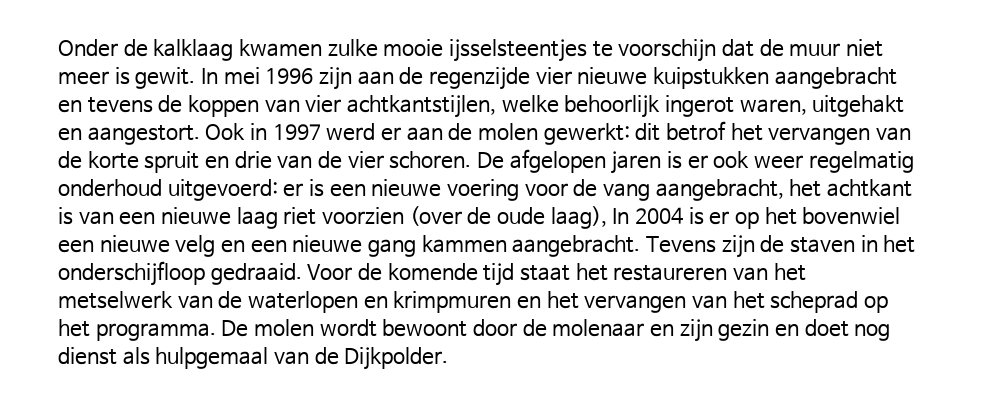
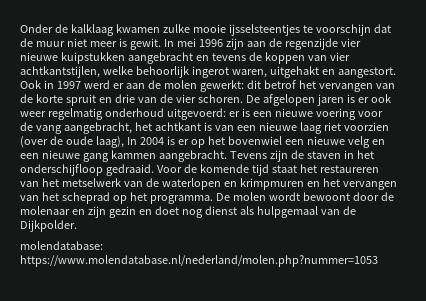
(449, 358) none -> [20,241,103,250] [20,255,378,267] // molendatabase: https://www.molendatabase.nl/nederland/molen.php?nummer=1053

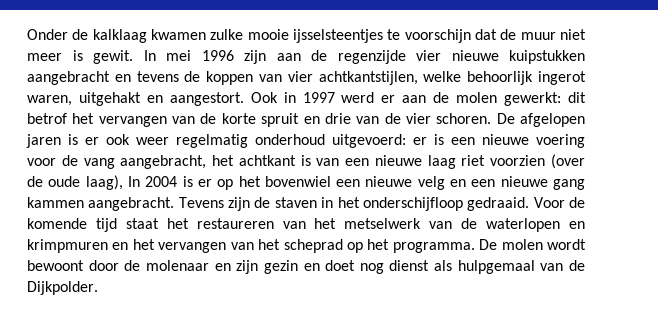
[20,241,103,250] [20,255,378,267] // molendatabase: https://www.molendatabase.nl/nederland/molen.php?nummer=1053 -> (98, 288) none

